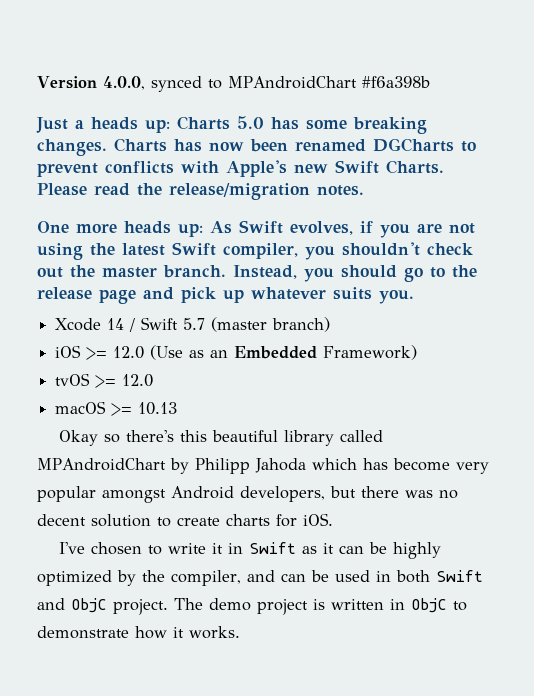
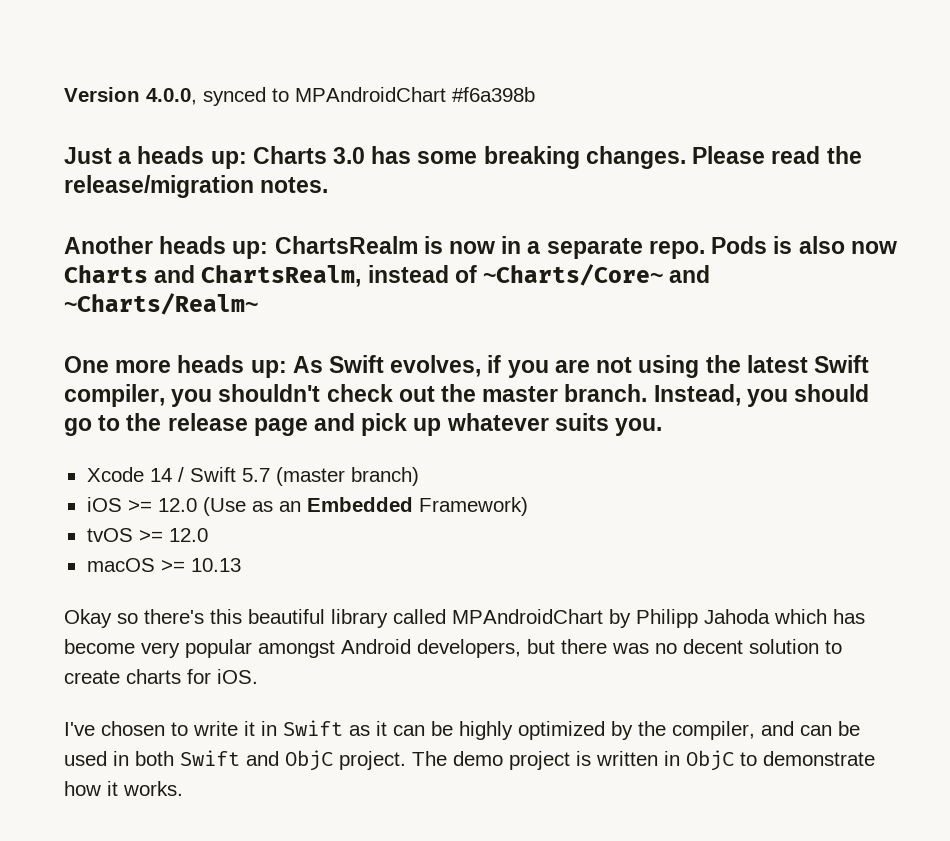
[237,116,264,129] 5.0 -> [333,147,366,164] 3.0
[114,138,476,152] [37,160,444,177] Charts has now been renamed DGCharts to prevent conflicts with Apple's new Swift Charts. -> (686, 157) none
(364, 190) none -> [64,236,897,259] [64,264,711,287] [64,293,258,315] // Another heads up: ChartsRealm is now in a separate repo. Pods is also now Charts and ChartsRealm, instead of ~Charts/Core~ and ~Charts/Realm~

